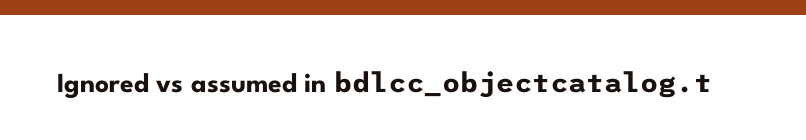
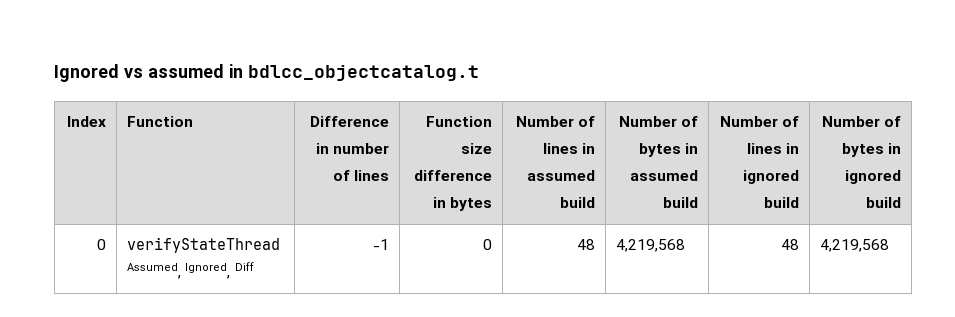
(712, 84) none -> [66,116,106,127] [127,116,194,127] [309,116,389,127] [315,143,389,154] [332,170,389,181] [425,116,492,127] [460,143,492,154] [413,170,492,181] [432,197,492,211] [515,116,595,127] [542,143,595,154] [526,170,595,181] [559,197,595,208] [618,116,698,127] [638,143,698,157] [629,170,698,181] [662,197,698,208] [719,116,799,127] [746,143,799,154] [742,170,799,184] [763,197,799,208] [821,116,901,127] [841,143,901,157] [844,170,901,184] [865,197,901,208] [96,239,106,250] [127,237,281,253] [127,262,254,279] [372,239,389,250] [482,239,492,250] [576,239,595,250] [616,239,686,252] [780,239,799,250] [820,239,890,252] // Index | Function | Difference in number of lines | Function size difference in bytes | Number of lines in assumed build | Number of bytes in assumed build | Number of lines in ignored build | Number of bytes in ignored build // 0 | verifyStateThread Assumed, Ignored, Diff | -1 | 0 | 48 | 4,219,568 | 48 | 4,219,568

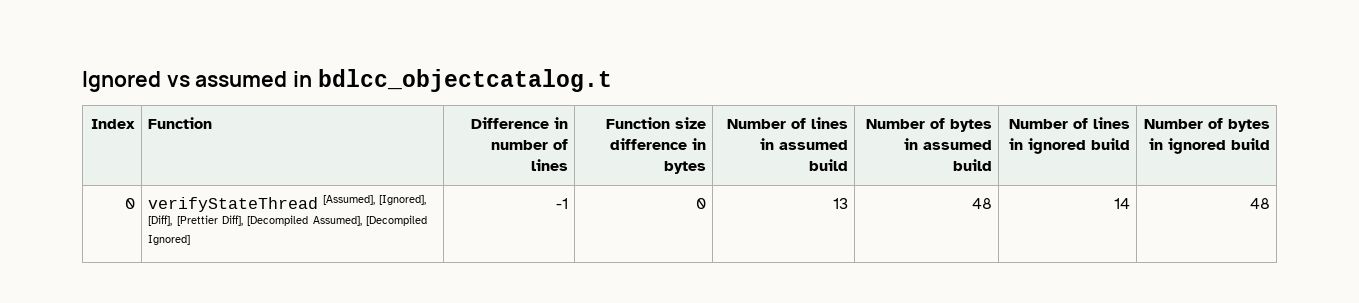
[127,262,254,279] Assumed, Ignored, Diff -> [322,195,426,205] [148,215,427,226] [148,235,191,245] [Assumed], [Ignored], [Diff], [Prettier Diff], [Decompiled Assumed], [Decompiled Ignored]
[576,239,595,250] [616,239,686,252] [780,239,799,250] [820,239,890,252] 48 | 4,219,568 | 48 | 4,219,568 -> [832,198,848,209] [971,198,992,209] [1113,198,1130,209] [1249,198,1270,209] 13 | 48 | 14 | 48

